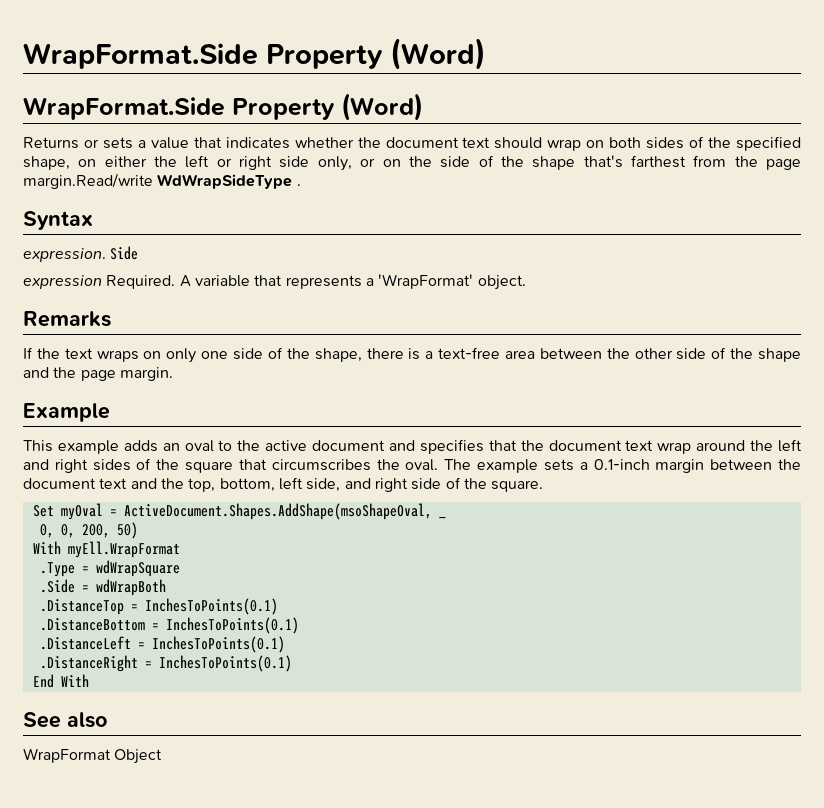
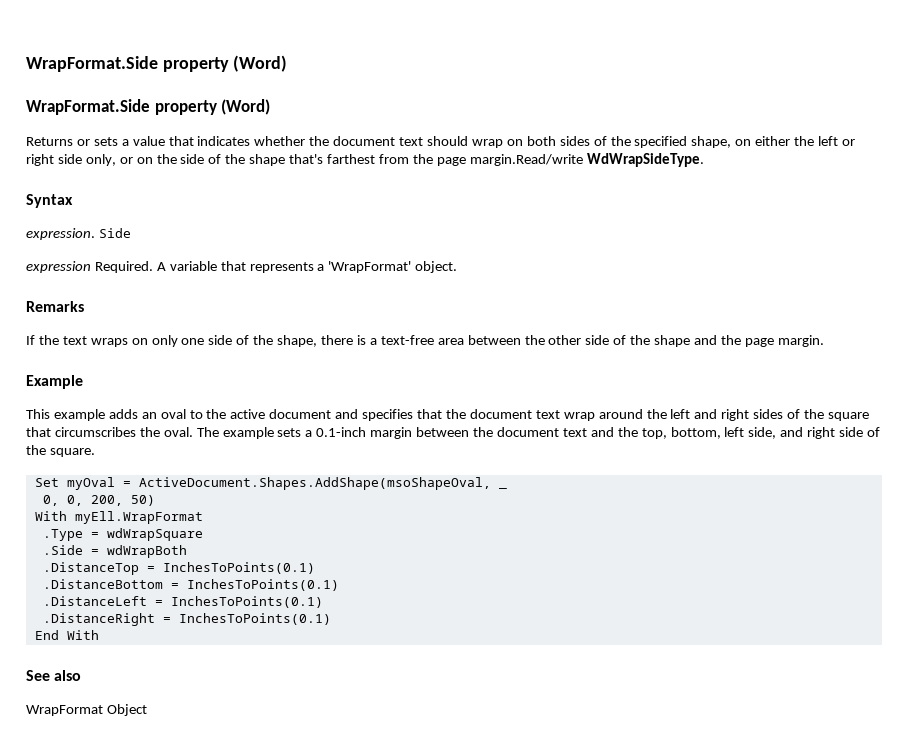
[23,43,383,69] WrapFormat.Side Property -> [26,56,229,72] WrapFormat.Side property
[232,98,335,120] Property -> [154,100,217,115] property
[157,174,301,189] WdWrapSideType . -> [586,153,704,167] WdWrapSideType.

